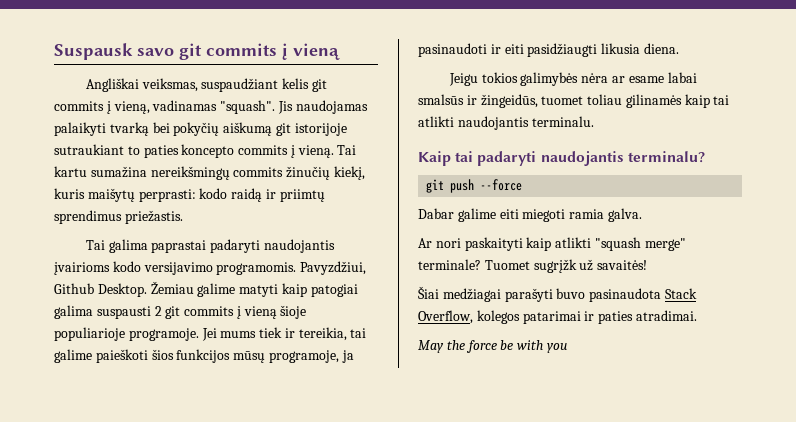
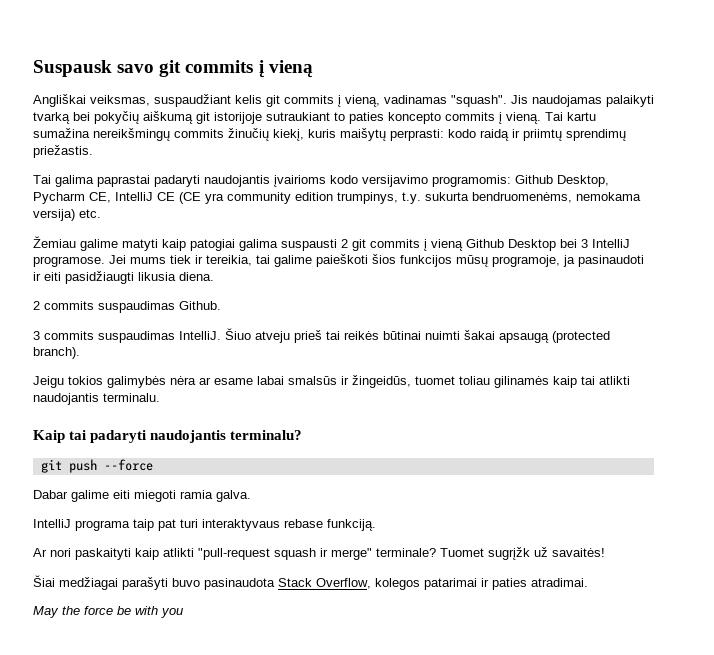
[54,210,122,224] sprendimus -> [566,129,626,141] sprendimų
[216,261,367,275] [54,283,147,297] programomis. Pavyzdžiui, Github Desktop. -> [432,175,609,187] [33,192,641,204] [33,209,101,221] programomis: Github Desktop, Pycharm CE, IntelliJ CE (CE yra community edition trumpinys, t.y. sukurta bendruomenėms, nemokama versija) etc. //
[280,305,307,319] [54,327,199,341] šioje populiarioje programoje. -> [466,239,630,251] [33,256,105,267] Github Desktop bei 3 IntelliJ programose.
(679, 48) none -> [33,301,221,313] [33,328,610,343] [33,347,80,359] // 2 commits suspaudimas Github. // 3 commits suspaudimas IntelliJ. Šiuo atveju prieš tai reikės būtinai nuimti šakai apsaugą (protected branch).
(642, 215) none -> [33,519,376,531] // IntelliJ programa taip pat turi interaktyvaus rebase funkciją.
[594,237,641,251] "squash -> [198,548,328,560] "pull-request squash ir

